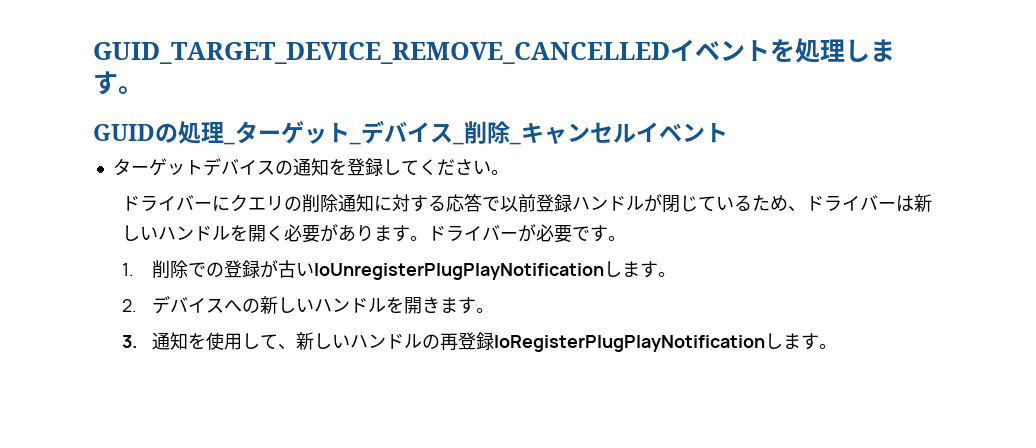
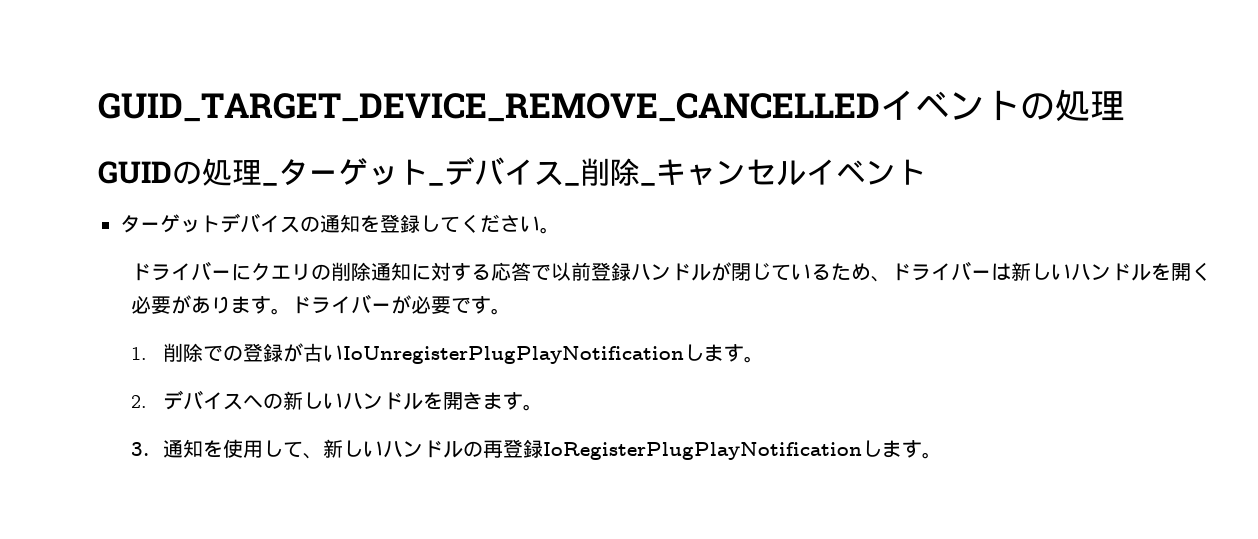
[770,38,895,63] [93,71,143,95] を処理します。 -> [1020,89,1125,122] の処理

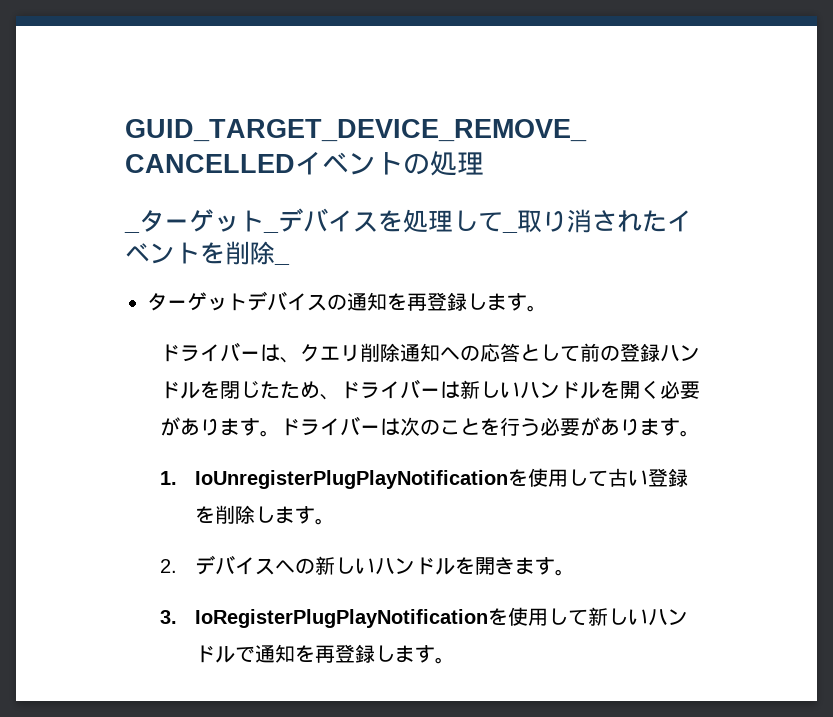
[98,158,262,186] GUIDの処理 -> (484, 163) none
[564,158,926,186] _削除_キャンセルイベント -> [378,209,692,233] [125,241,290,265] を処理して_取り消されたイベントを削除_
[380,214,540,233] 登録してください -> [407,292,527,311] 再登録します
[230,262,831,281] にクエリの削除通知に対する応答で以前登録ハンドルが閉じている -> [260,343,701,363] [160,381,281,399] は、クエリ削除通知への応答として前の登録ハンドルを閉じた
[390,295,511,315] [130,343,685,364] が必要です。 // 1.削除での登録が古いIoUnregisterPlugPlayNotification -> [380,417,701,437] [160,468,689,489] [195,505,256,524] は次のことを行う必要があります。 // 1. IoUnregisterPlugPlayNotificationを使用して古い登録を削除
[163,439,863,460] 通知を使用して、新しいハンドルの再登録IoRegisterPlugPlayNotification -> [195,607,689,628] [195,644,376,663] IoRegisterPlugPlayNotificationを使用して新しいハンドルで通知を再登録

